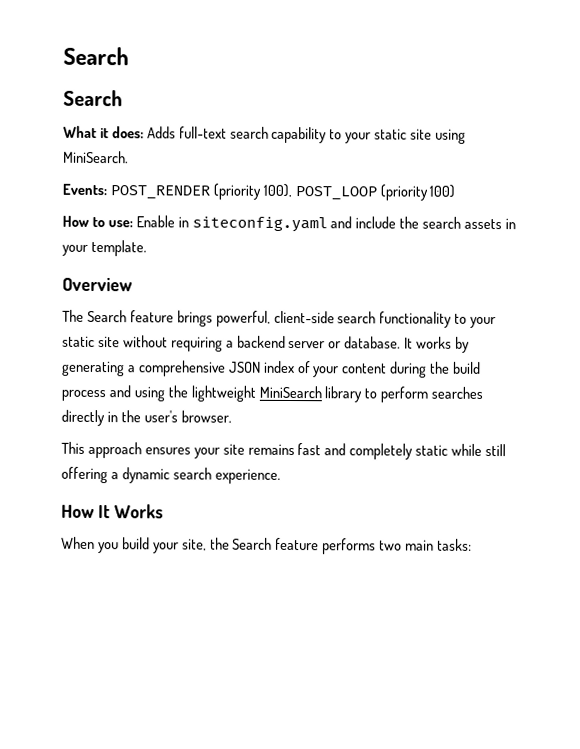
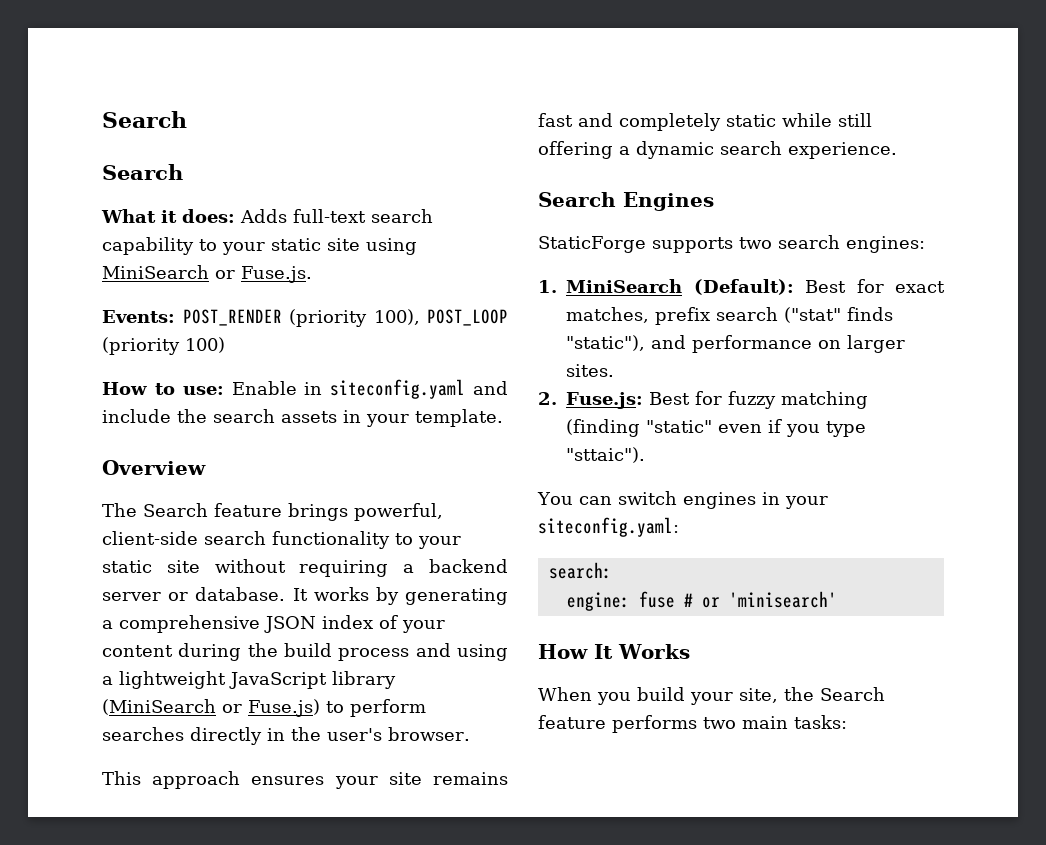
[63,150,129,164] MiniSearch. -> [102,265,312,283] MiniSearch or Fuse.js.
[167,385,363,403] the lightweight MiniSearch library -> [102,671,396,689] [102,699,320,717] a lightweight JavaScript library (MiniSearch or Fuse.js)
(281, 476) none -> [538,192,714,211] [538,235,925,253] [538,279,945,295] [566,307,893,325] [566,335,905,353] [566,364,614,377] [538,391,868,409] [566,419,866,437] [566,447,645,463] [537,491,828,509] [538,517,679,537] [548,562,612,579] [566,591,837,611] // Search Engines // StaticForge supports two search engines: // 1. MiniSearch (Default): Best for exact matches, prefix search ("stat" finds "static"), and performance on larger sites. // 2. Fuse.js: Best for fuzzy matching (finding "static" even if you type "sttaic"). // You can switch engines in your siteconfig.yaml: // search: // engine: fuse # or 'minisearch'

